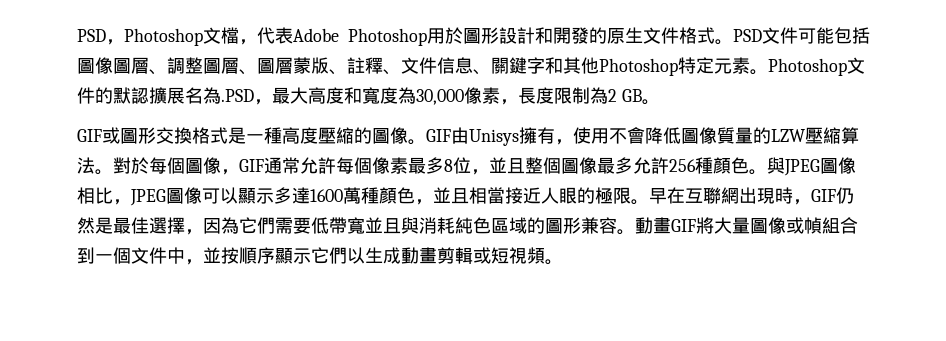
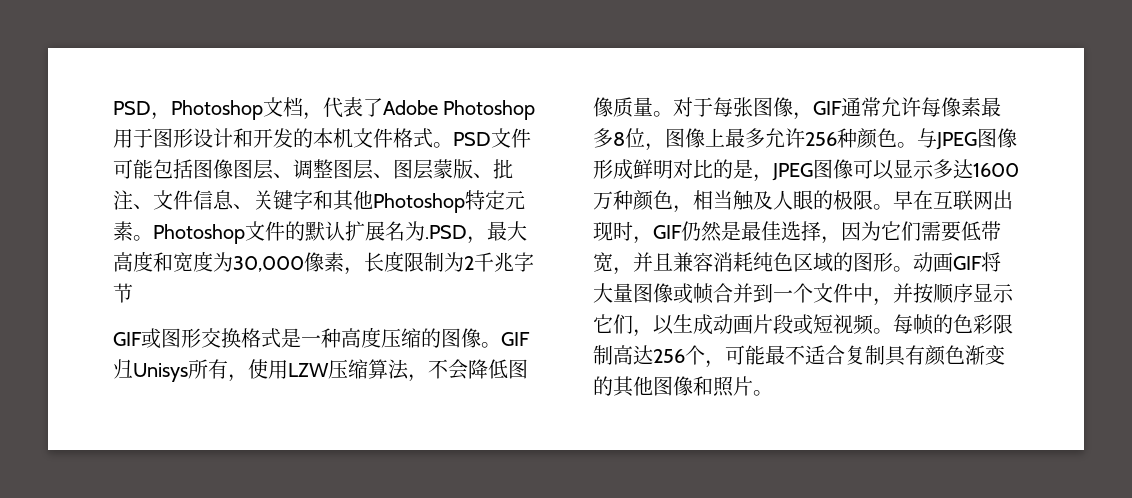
[221,27,643,46] 檔，代表Adobe Photoshop用於圖形設計和開發的原生 -> [283,97,536,120] [113,128,353,148] 档，代表了Adobe Photoshop用于图形设计和开发的本机
[77,57,383,75] 圖像圖層、調整圖層、圖層蒙版、註釋 -> [193,159,513,180] [113,190,133,210] 图像图层、调整图层、图层蒙版、批注
[491,57,527,74] 關鍵 -> [253,190,293,210] 关键
[131,87,221,104] 認擴展名為 -> [325,221,425,241] 认扩展名为
[362,87,416,104] 寬度為 -> [173,251,233,272] 宽度为
[518,87,660,105] [77,127,859,146] [77,157,203,175] 長度限制為2 GB。 // GIF或圖形交換格式是一種高度壓縮的圖像。GIF由Unisys擁有，使用不會降低圖像質量的LZW壓縮算法。對於每個圖 -> [364,251,534,272] [113,283,133,303] [113,327,530,349] [113,359,528,382] [593,97,773,117] 长度限制为2千兆字节 // GIF或图形交换格式是一种高度压缩的图像。GIF归Unisys所有，使用LZW压缩算法，不会降低图像质量。对于每张图
[318,157,372,174] 許每個 -> [901,97,941,117] 许每
[489,157,856,176] [77,187,854,206] [77,217,858,235] [77,247,545,265] 並且整個圖像最多允許256種顏色。與JPEG圖像相比，JPEG圖像可以顯示多達1600萬種顏色，並且相當接近人眼的極限。早在互聯網出現時，GIF仍然是最佳選擇，因為它們需要低帶寬並且與消耗純色區域的圖形兼容。動畫GIF將大量圖像或幀組合到一個文件中，並按順序顯示它們以生成動畫剪輯或短視頻 -> [665,128,1017,150] [593,159,1019,182] [593,190,1013,213] [593,221,1001,244] [593,252,1001,275] [593,283,1014,306] [593,314,1013,337] [593,345,1005,368] [593,376,753,397] 图像上最多允许256种颜色。与JPEG图像形成鲜明对比的是，JPEG图像可以显示多达1600万种颜色，相当触及人眼的极限。早在互联网出现时，GIF仍然是最佳选择，因为它们需要低带宽，并且兼容消耗纯色区域的图形。动画GIF将大量图像或帧合并到一个文件中，并按顺序显示它们，以生成动画片段或短视频。每帧的色彩限制高达256个，可能最不适合复制具有颜色渐变的其他图像和照片

